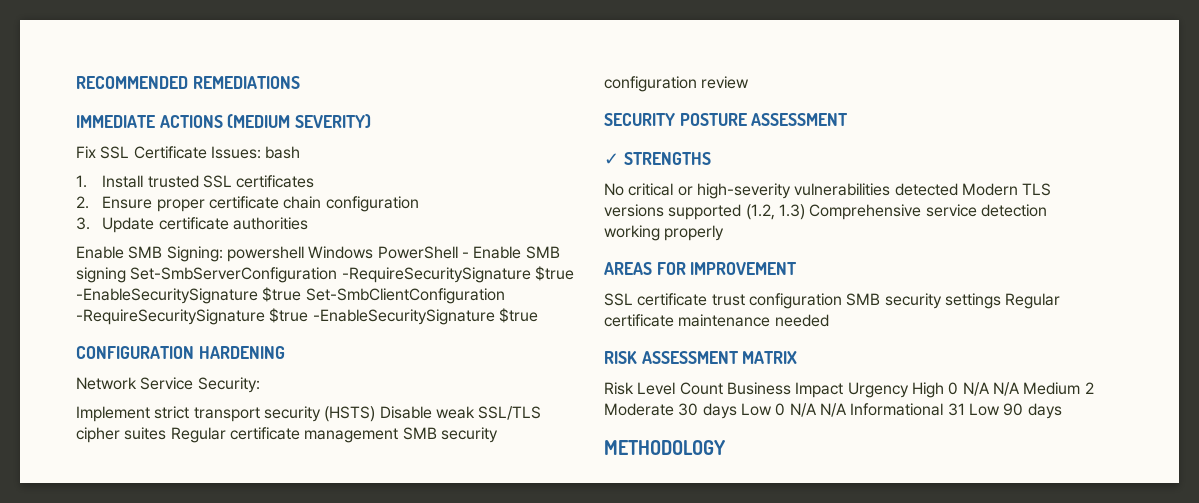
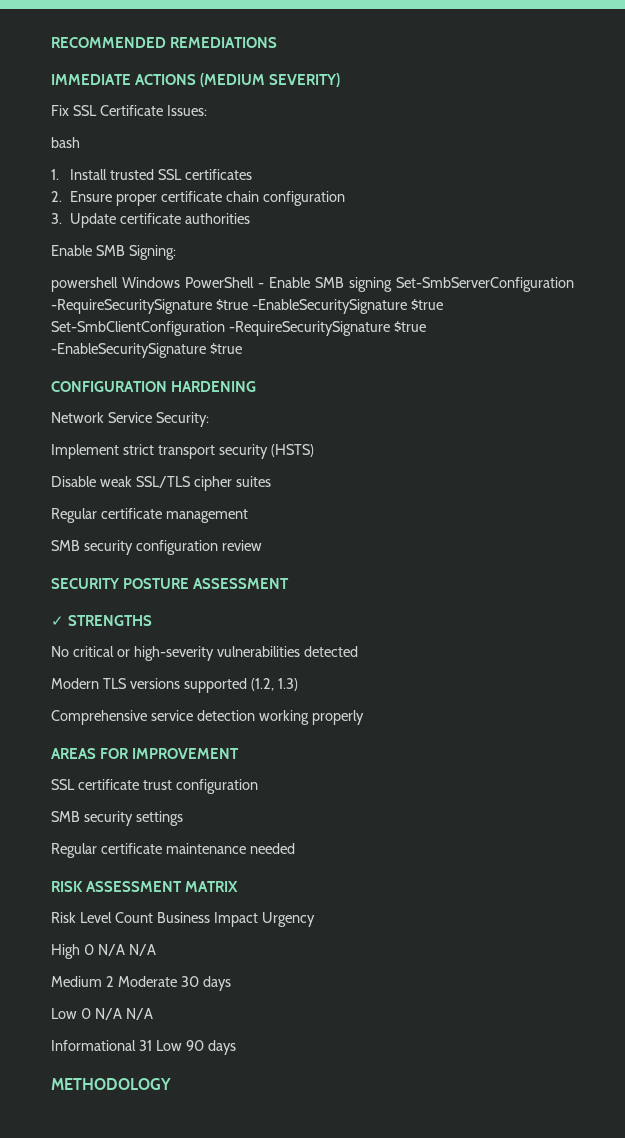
(261, 152) none -> (207, 110) //
(223, 254) none -> (176, 252) //
(376, 414) none -> (314, 450) //
(167, 433) none -> (271, 481) //
(399, 435) none -> (248, 516) //
(958, 189) none -> (358, 651) //
(805, 212) none -> (298, 684) //
(842, 301) none -> (258, 786) //
(1001, 301) none -> (183, 818) //
(909, 390) none -> (315, 919) //
(1020, 389) none -> (156, 950) //
(737, 411) none -> (231, 983) //
(847, 410) none -> (153, 1014) //

